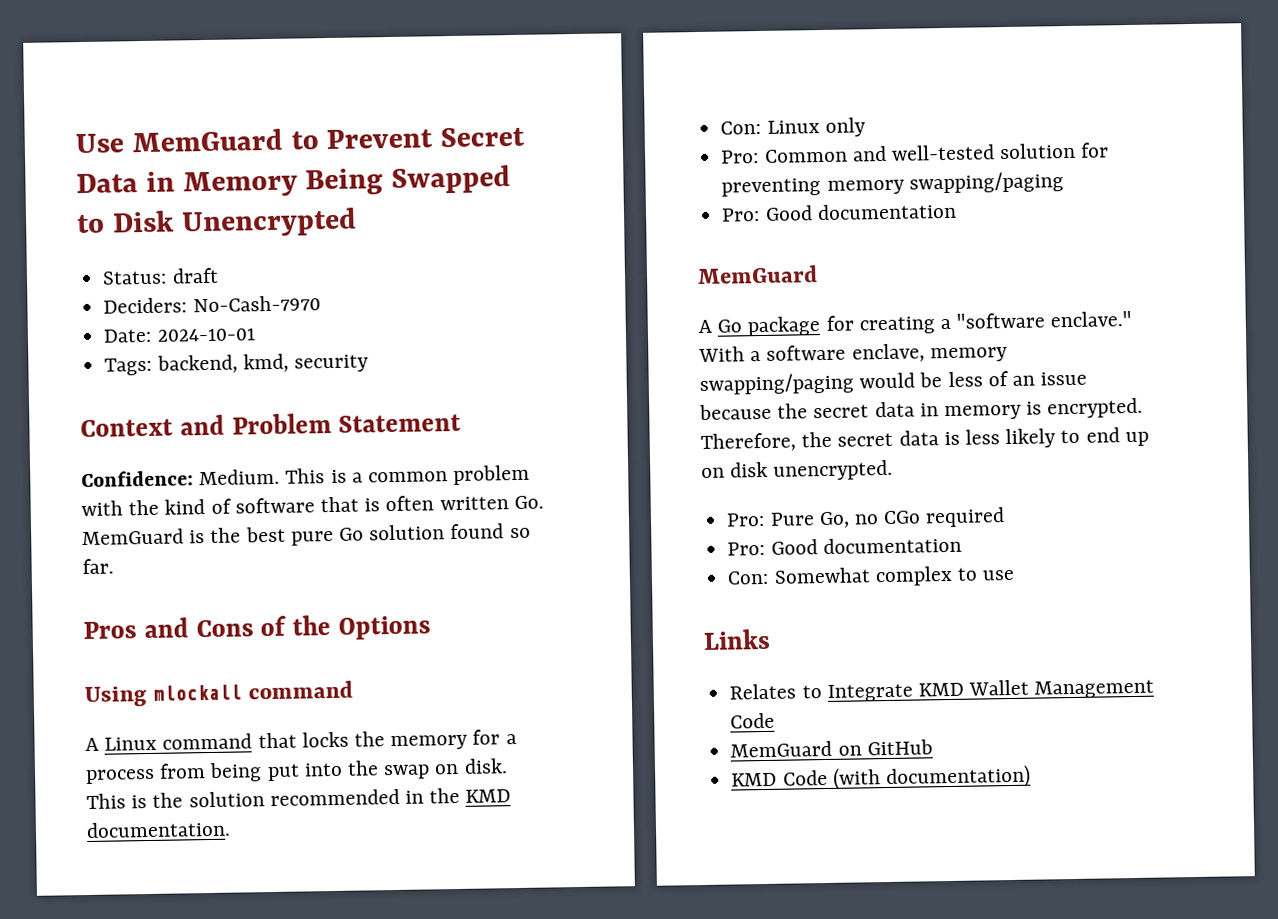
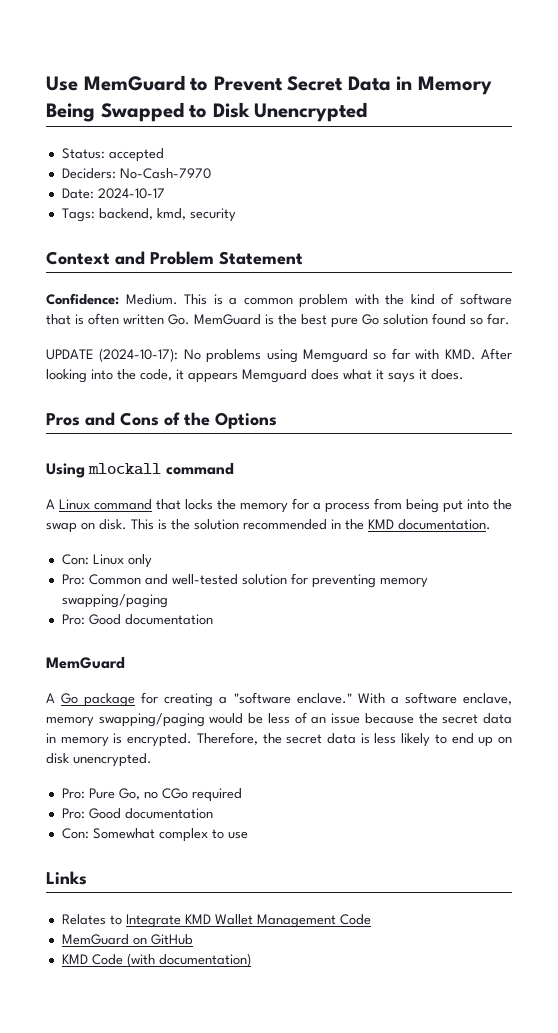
[171,267,219,284] draft -> [108,148,164,162] accepted
[156,328,256,342] 2024-10-01 -> [97,188,165,199] 2024-10-17
(114, 566) none -> [46,348,512,363] [46,369,464,383] // UPDATE (2024-10-17): No problems using Memguard so far with KMD. After looking into the code, it appears Memguard does what it says it does.

